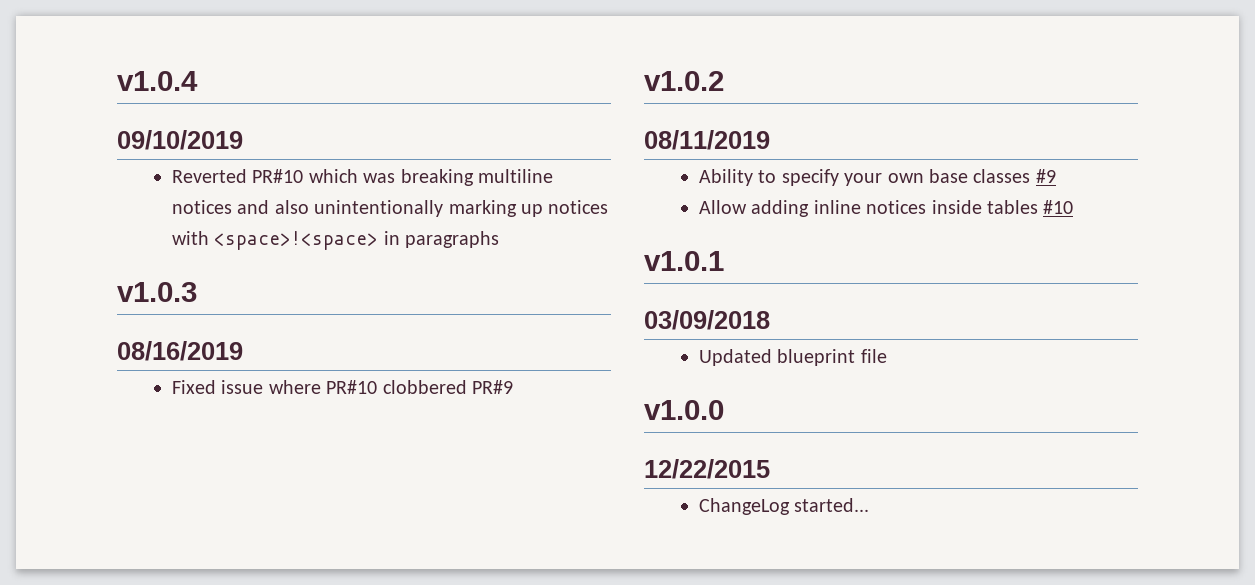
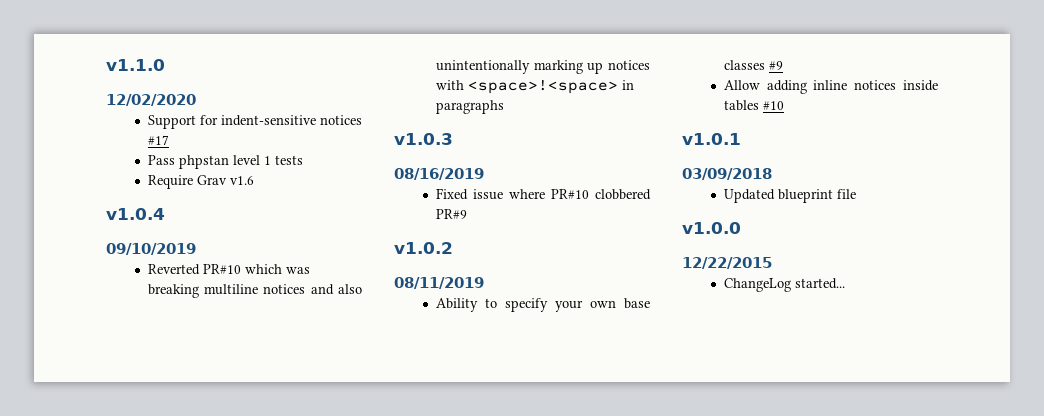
(117, 81) none -> [106,59,165,71] [106,94,196,106] [147,115,362,129] [147,135,169,145] [147,155,303,169] [147,175,254,189] v1.1.0 // 12/02/2020 // Support for indent-sensitive notices #17 // Pass phpstan level 1 tests // Require Grav v1.6 //

